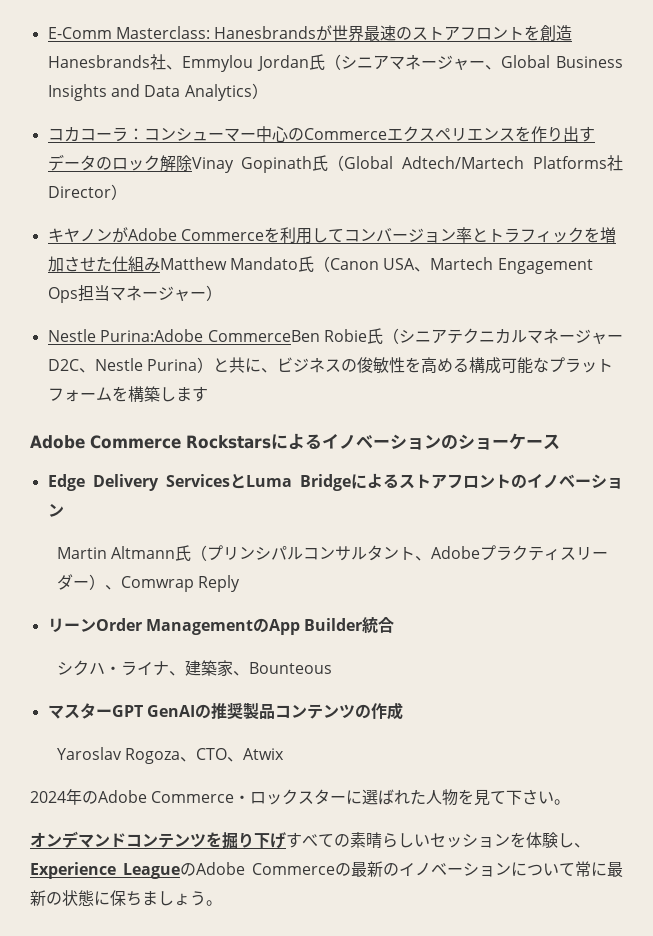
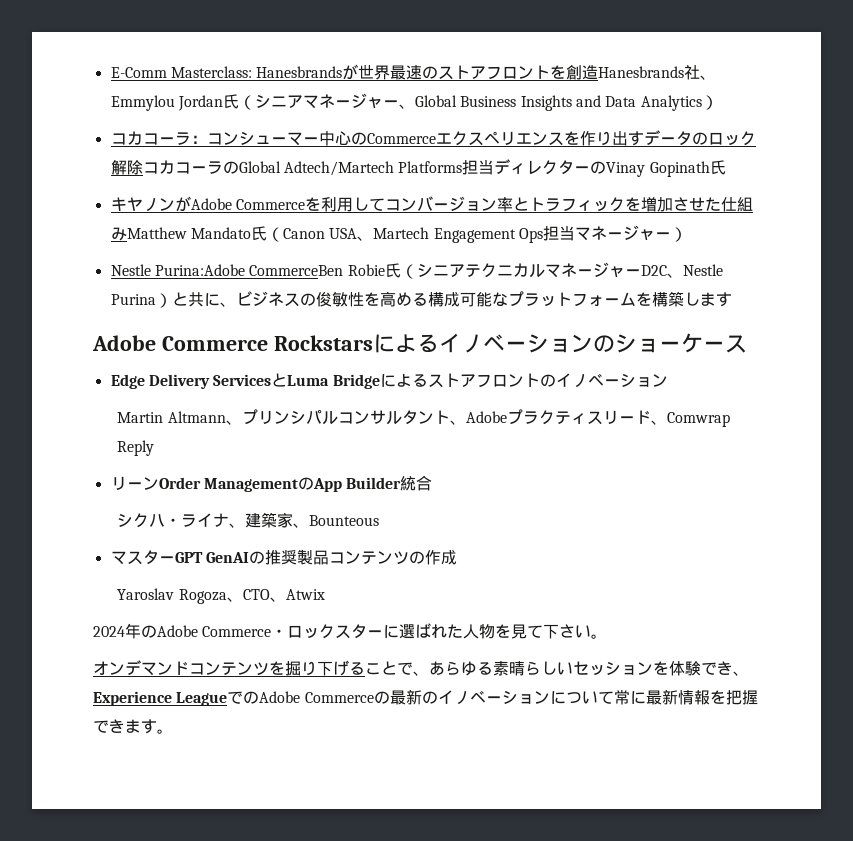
[191,155,623,173] [47,184,127,200] Vinay Gopinath氏（Global Adtech/Martech Platforms社Director） -> [142,159,726,177] コカコーラのGlobal Adtech/Martech Platforms担当ディレクターのVinay Gopinath氏
[174,545,207,561] 氏（ -> [225,420,242,425] 、
[56,574,105,590] ダー） -> [634,410,651,424] ド
[286,832,350,848] すべての -> [349,661,493,676] ることで、あらゆる
[558,833,574,848] し -> [701,661,733,675] でき
(180, 871) none -> [227,691,244,704] で
[46,890,206,906] の状態に保ちましょう -> [677,690,758,705] [93,719,157,734] 情報を把握できます

